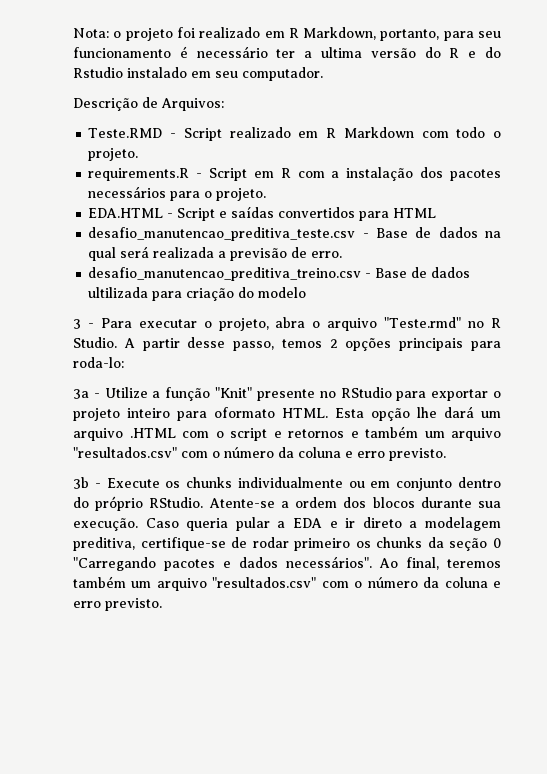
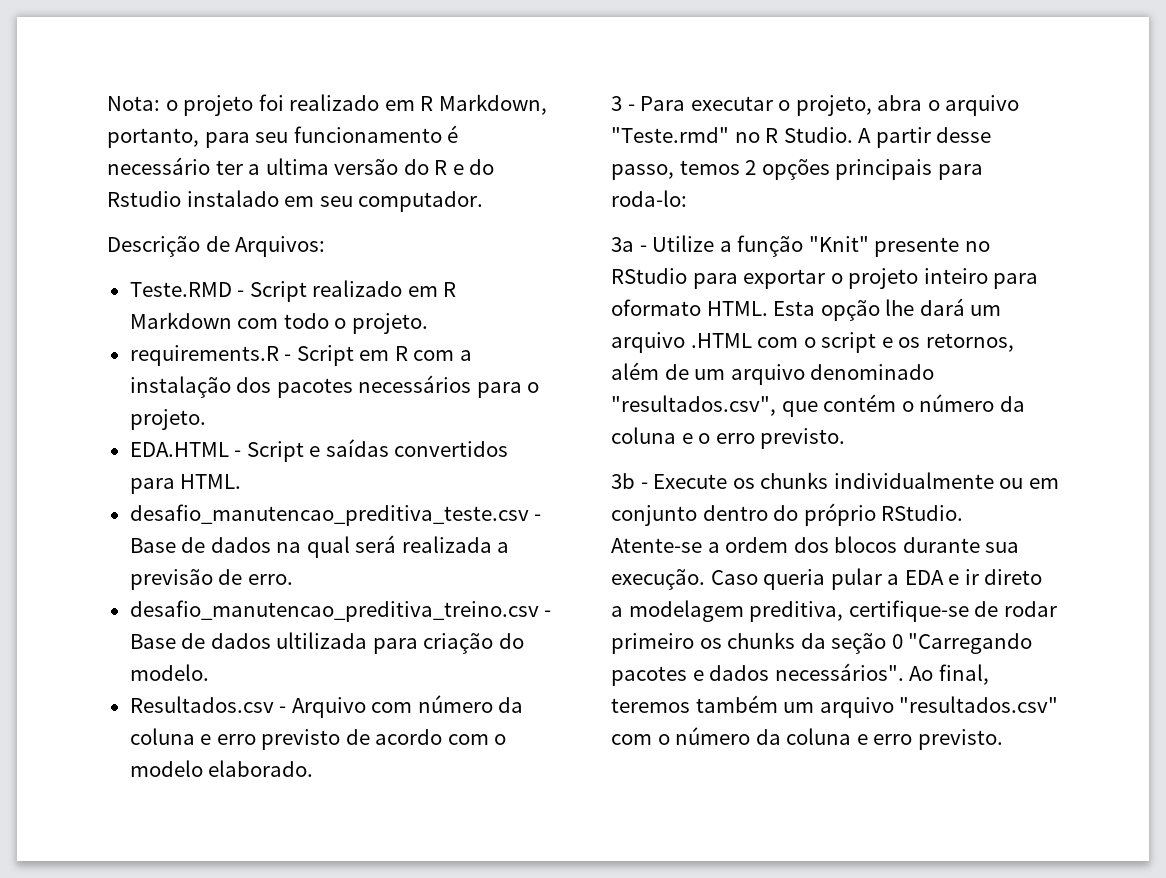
[393,208,437,218] HTML -> [180,474,242,489] HTML.
(255, 292) none -> [129,664,209,681] [129,695,524,718] [129,728,507,750] modelo. // Resultados.csv - Arquivo com número da coluna e erro previsto de acordo com o
(307, 292) none -> [208,760,314,777] elaborado.
[288,426,501,441] [73,447,353,458] retornos e também um arquivo "resultados.csv" com o número da coluna e -> [898,333,1014,352] [611,362,935,385] [611,394,1025,417] [611,427,711,444] os retornos, além de um arquivo denominado "resultados.csv", que contém o número da coluna e o

